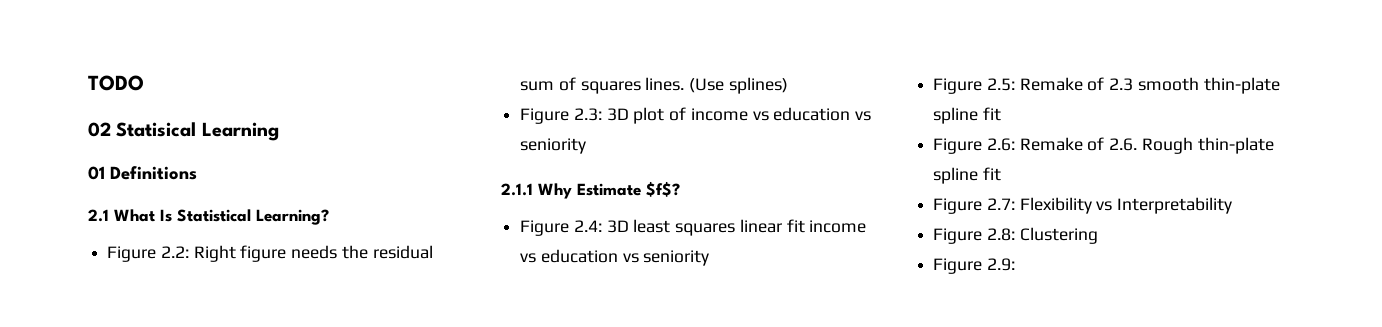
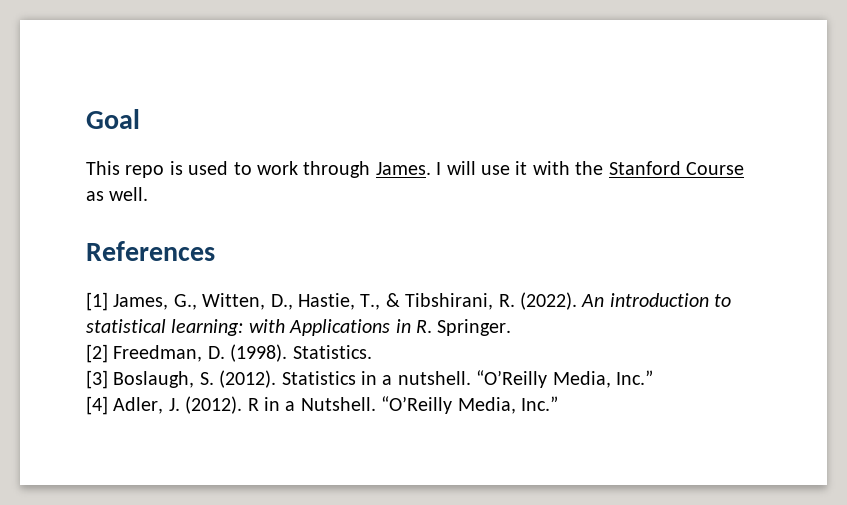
[88,75,144,91] [88,122,279,141] [88,166,197,180] [88,209,329,225] [107,245,433,262] [520,77,788,94] [520,107,872,124] [520,138,587,154] [501,181,680,199] [520,219,867,236] [520,249,710,266] [933,77,1280,94] [933,107,1001,124] [933,137,1274,154] [933,167,1001,184] [933,197,1233,214] [933,227,1098,244] [933,258,1015,274] TODO // 02 Statisical Learning // 01 Definitions // 2.1 What Is Statistical Learning? // Figure 2.2: Right figure needs the residual sum of squares lines. (Use splines) // Figure 2.3: 3D plot of income vs education vs seniority // 2.1.1 Why Estimate $f$? // Figure 2.4: 3D least squares linear fit income vs education vs seniority // Figure 2.5: Remake of 2.3 smooth thin-plate spline fit // Figure 2.6: Remake of 2.6. Rough thin-plate spline fit // Figure 2.7: Flexibility vs Interpretability // Figure 2.8: Clustering // Figure 2.9: -> [86,109,140,129] [86,161,744,178] [86,187,149,201] [86,241,215,261] [86,292,732,311] [86,319,512,336] [86,344,372,363] [86,370,653,389] [86,396,558,415] Goal // This repo is used to work through James. I will use it with the Stanford Course as well. // References // [1] James, G., Witten, D., Hastie, T., & Tibshirani, R. (2022). An introduction to statistical learning: with Applications in R. Springer. // [2] Freedman, D. (1998). Statistics. // [3] Boslaugh, S. (2012). Statistics in a nutshell. “O’Reilly Media, Inc.” // [4] Adler, J. (2012). R in a Nutshell. “O’Reilly Media, Inc.”

